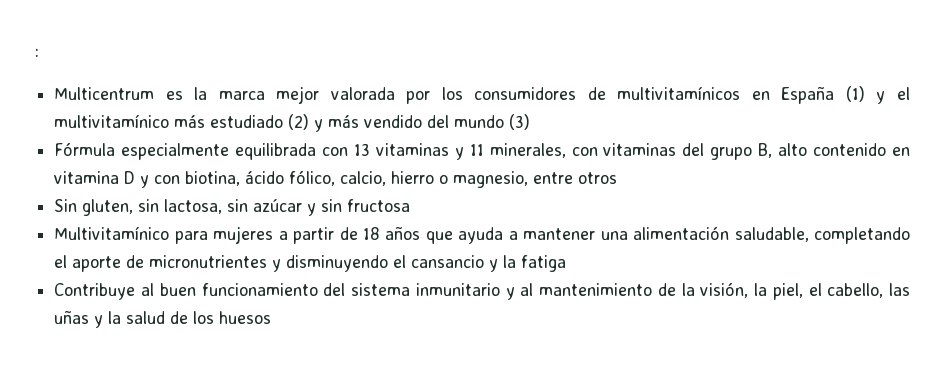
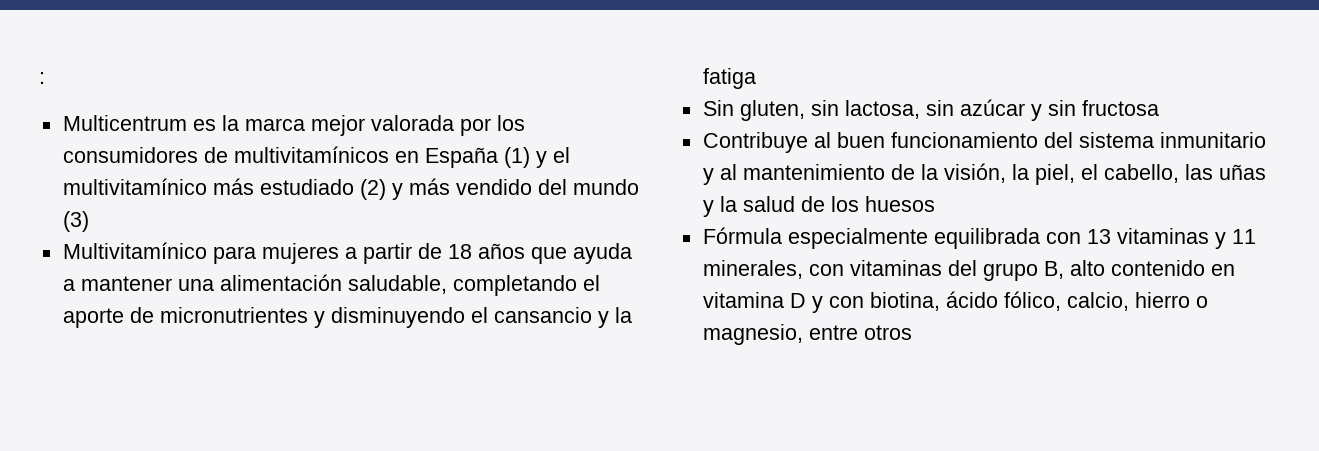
(531, 122) none -> [62,242,632,264] [62,274,600,296] [62,307,632,328] [702,68,756,89] [702,99,1159,121] [702,132,1266,153] [702,163,1266,185] [702,196,935,217] // Multivitamínico para mujeres a partir de 18 años que ayuda a mantener una alimentación saludable, completando el aporte de micronutrientes y disminuyendo el cansancio y la fatiga // Sin gluten, sin lactosa, sin azúcar y sin fructosa // Contribuye al buen funcionamiento del sistema inmunitario y al mantenimiento de la visión, la piel, el cabello, las uñas y la salud de los huesos
[54,199,411,216] [54,226,910,244] [54,255,567,272] [54,282,910,300] [54,310,272,328] // Sin gluten, sin lactosa, sin azúcar y sin fructosa // Multivitamínico para mujeres a partir de 18 años que ayuda a mantener una alimentación saludable, completando el aporte de micronutrientes y disminuyendo el cansancio y la fatiga // Contribuye al buen funcionamiento del sistema inmunitario y al mantenimiento de la visión, la piel, el cabello, las uñas y la salud de los huesos -> (912, 332) none

